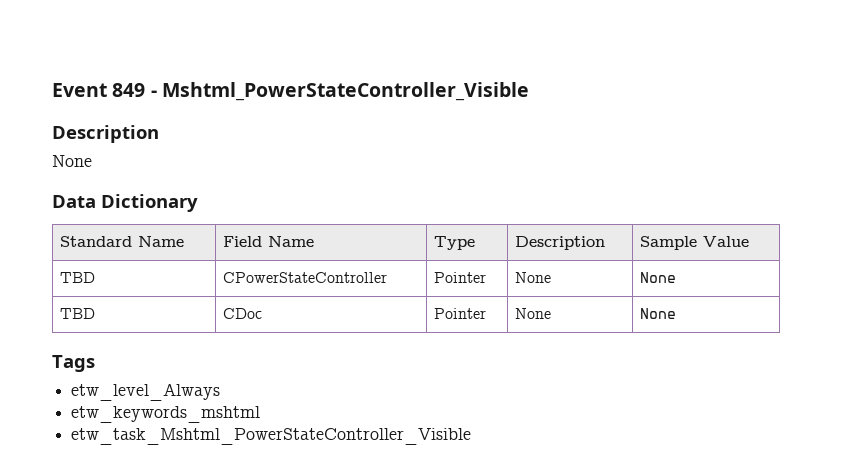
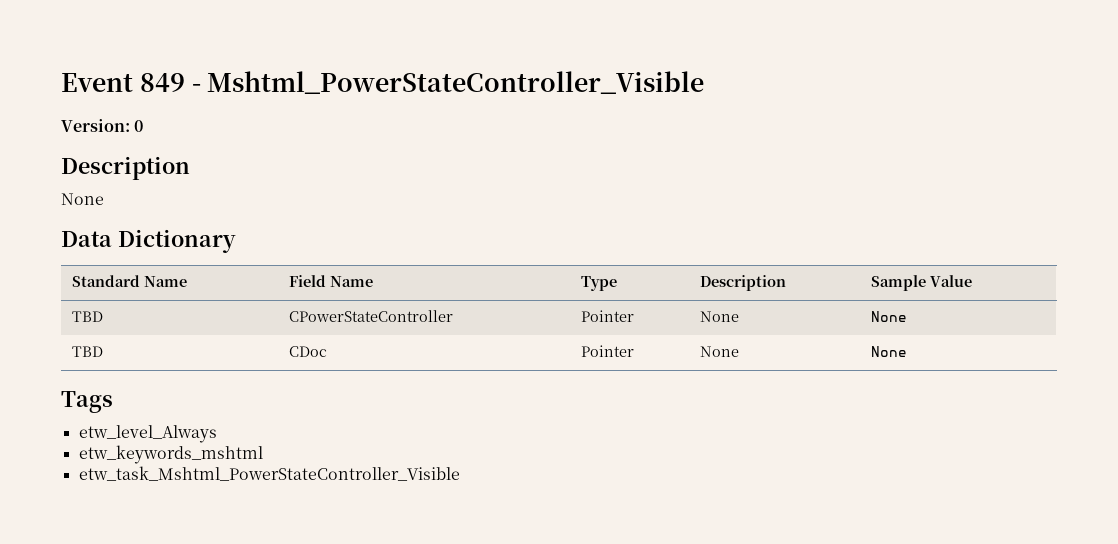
(529, 91) none -> [61,119,144,132] // Version: 0

